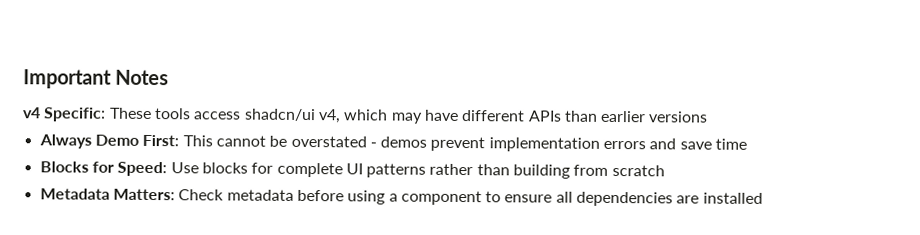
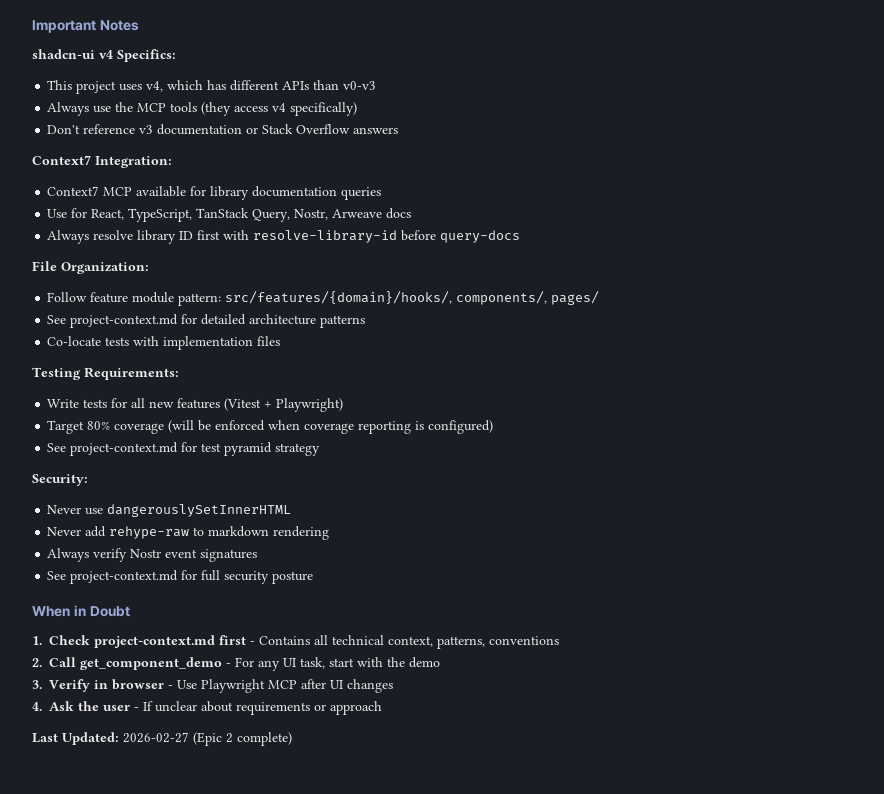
[22,107,459,124] v4 Specific: These tools access shadcn/ui v4, which may have -> [32,49,176,62] [47,80,227,94] shadcn-ui v4 Specifics: // This project uses v4, which has
[600,110,709,123] [38,134,748,152] [39,161,665,179] [39,188,763,207] earlier versions // Always Demo First: This cannot be overstated - demos prevent implementation errors and save time // Blocks for Speed: Use blocks for complete UI patterns rather than building from scratch // Metadata Matters: Check metadata before using a component to ensure all dependencies are installed -> [343,81,377,90] [47,102,358,116] [47,124,399,135] [32,155,172,168] [47,186,382,200] [47,208,412,222] [47,230,521,244] [32,261,149,274] [47,291,600,306] [47,314,366,328] [47,336,281,350] [32,367,179,380] [47,398,344,412] [47,420,494,434] [47,442,321,456] [32,474,88,486] [47,504,292,517] [47,526,330,540] [47,548,258,562] [47,570,314,584] [32,605,130,617] [32,635,559,649] [32,657,440,671] [32,679,393,693] [32,701,382,715] [32,732,292,746] v0-v3 // Always use the MCP tools (they access v4 specifically) // Don't reference v3 documentation or Stack Overflow answers // Context7 Integration: // Context7 MCP available for library documentation queries // Use for React, TypeScript, TanStack Query, Nostr, Arweave docs // Always resolve library ID first with resolve-library-id before query-docs // File Organization: // Follow feature module pattern: src/features/{domain}/hooks/, components/, pages/ // See project-context.md for detailed architecture patterns // Co-locate tests with implementation files // Testing Requirements: // Write tests for all new features (Vitest + Playwright) // Target 80% coverage (will be enforced when coverage reporting is configured) // See project-context.md for test pyramid strategy // Security: // Never use dangerouslySetInnerHTML // Never add rehype-raw to markdown rendering // Always verify Nostr event signatures // See project-context.md for full security posture // When in Doubt // 1. Check project-context.md first - Contains all technical context, patterns, conventions // 2. Call get_component_demo - For any UI task, start with the demo // 3. Verify in browser - Use Playwright MCP after UI changes // 4. Ask the user - If unclear about requirements or approach // Last Updated: 2026-02-27 (Epic 2 complete)

